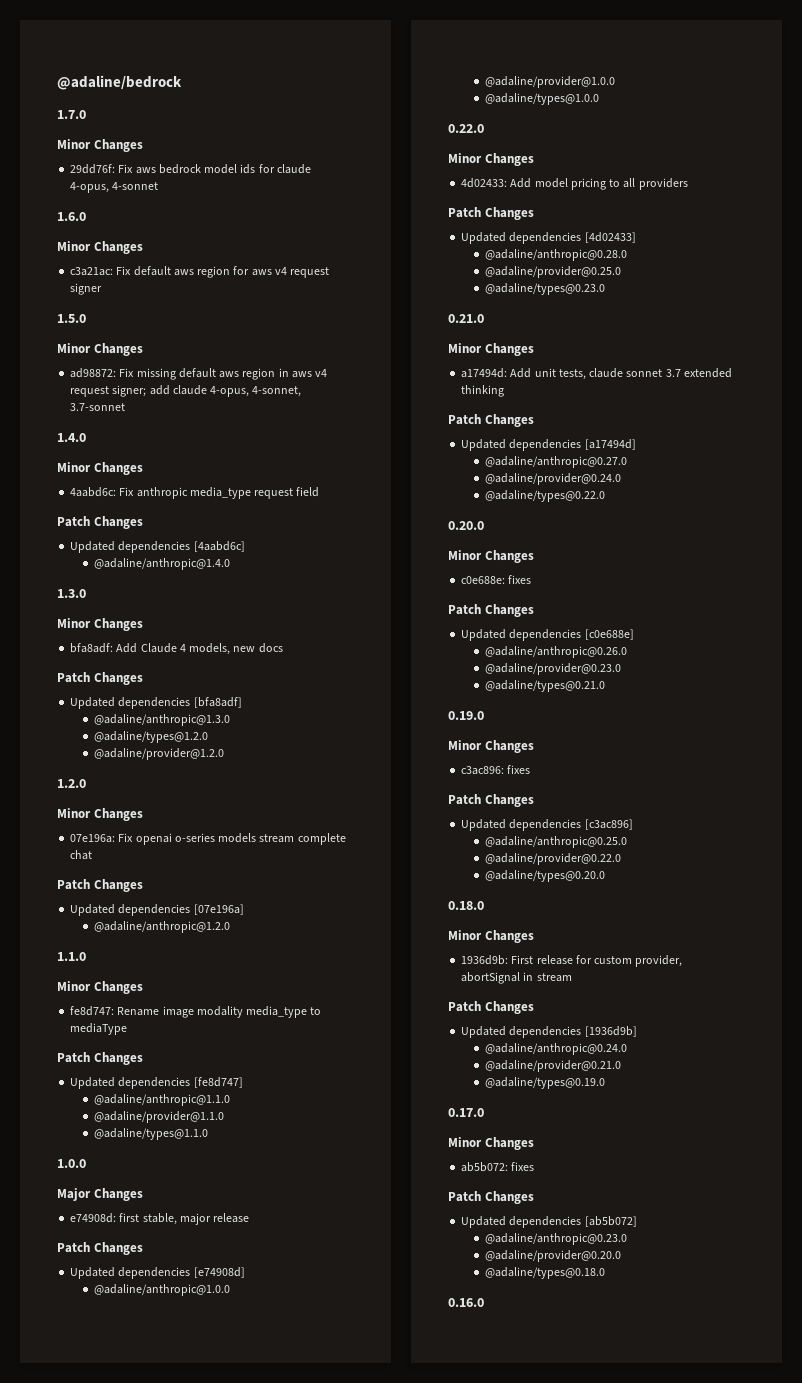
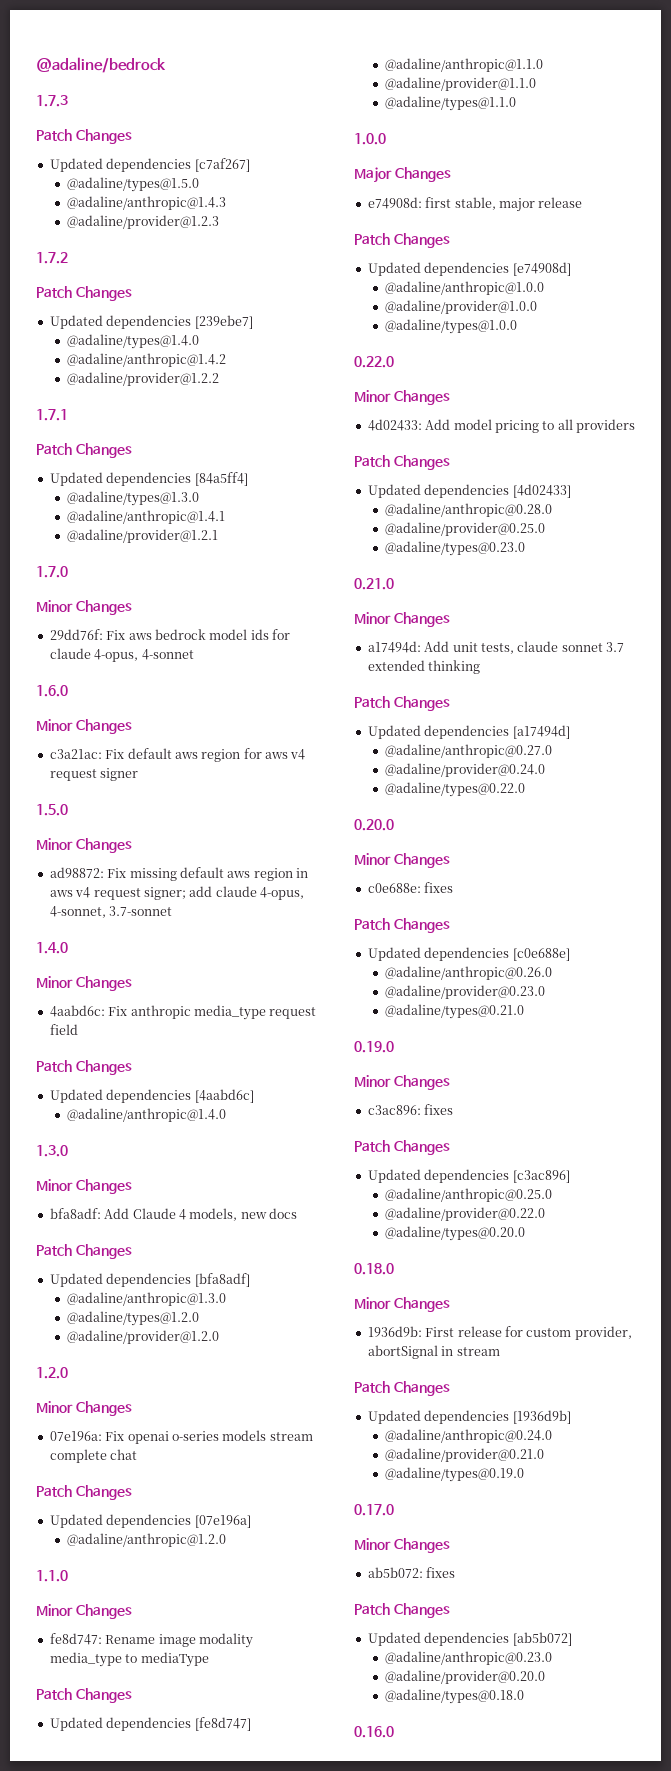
(182, 82) none -> [36,95,68,107] [36,129,132,144] [49,158,250,172] [66,177,199,192] [66,196,226,210] [66,215,219,229] [36,252,68,264] [36,286,132,301] [49,315,253,329] [66,334,199,349] [66,353,226,367] [66,372,219,386] [36,409,68,421] [36,443,132,458] [49,472,248,486] [66,491,199,506] [66,510,225,524] [66,529,218,543] // 1.7.3 // Patch Changes // Updated dependencies [c7af267] // @adaline/types@1.5.0 // @adaline/anthropic@1.4.3 // @adaline/provider@1.2.3 // 1.7.2 // Patch Changes // Updated dependencies [239ebe7] // @adaline/types@1.4.0 // @adaline/anthropic@1.4.2 // @adaline/provider@1.2.2 // 1.7.1 // Patch Changes // Updated dependencies [84a5ff4] // @adaline/types@1.3.0 // @adaline/anthropic@1.4.1 // @adaline/provider@1.2.1

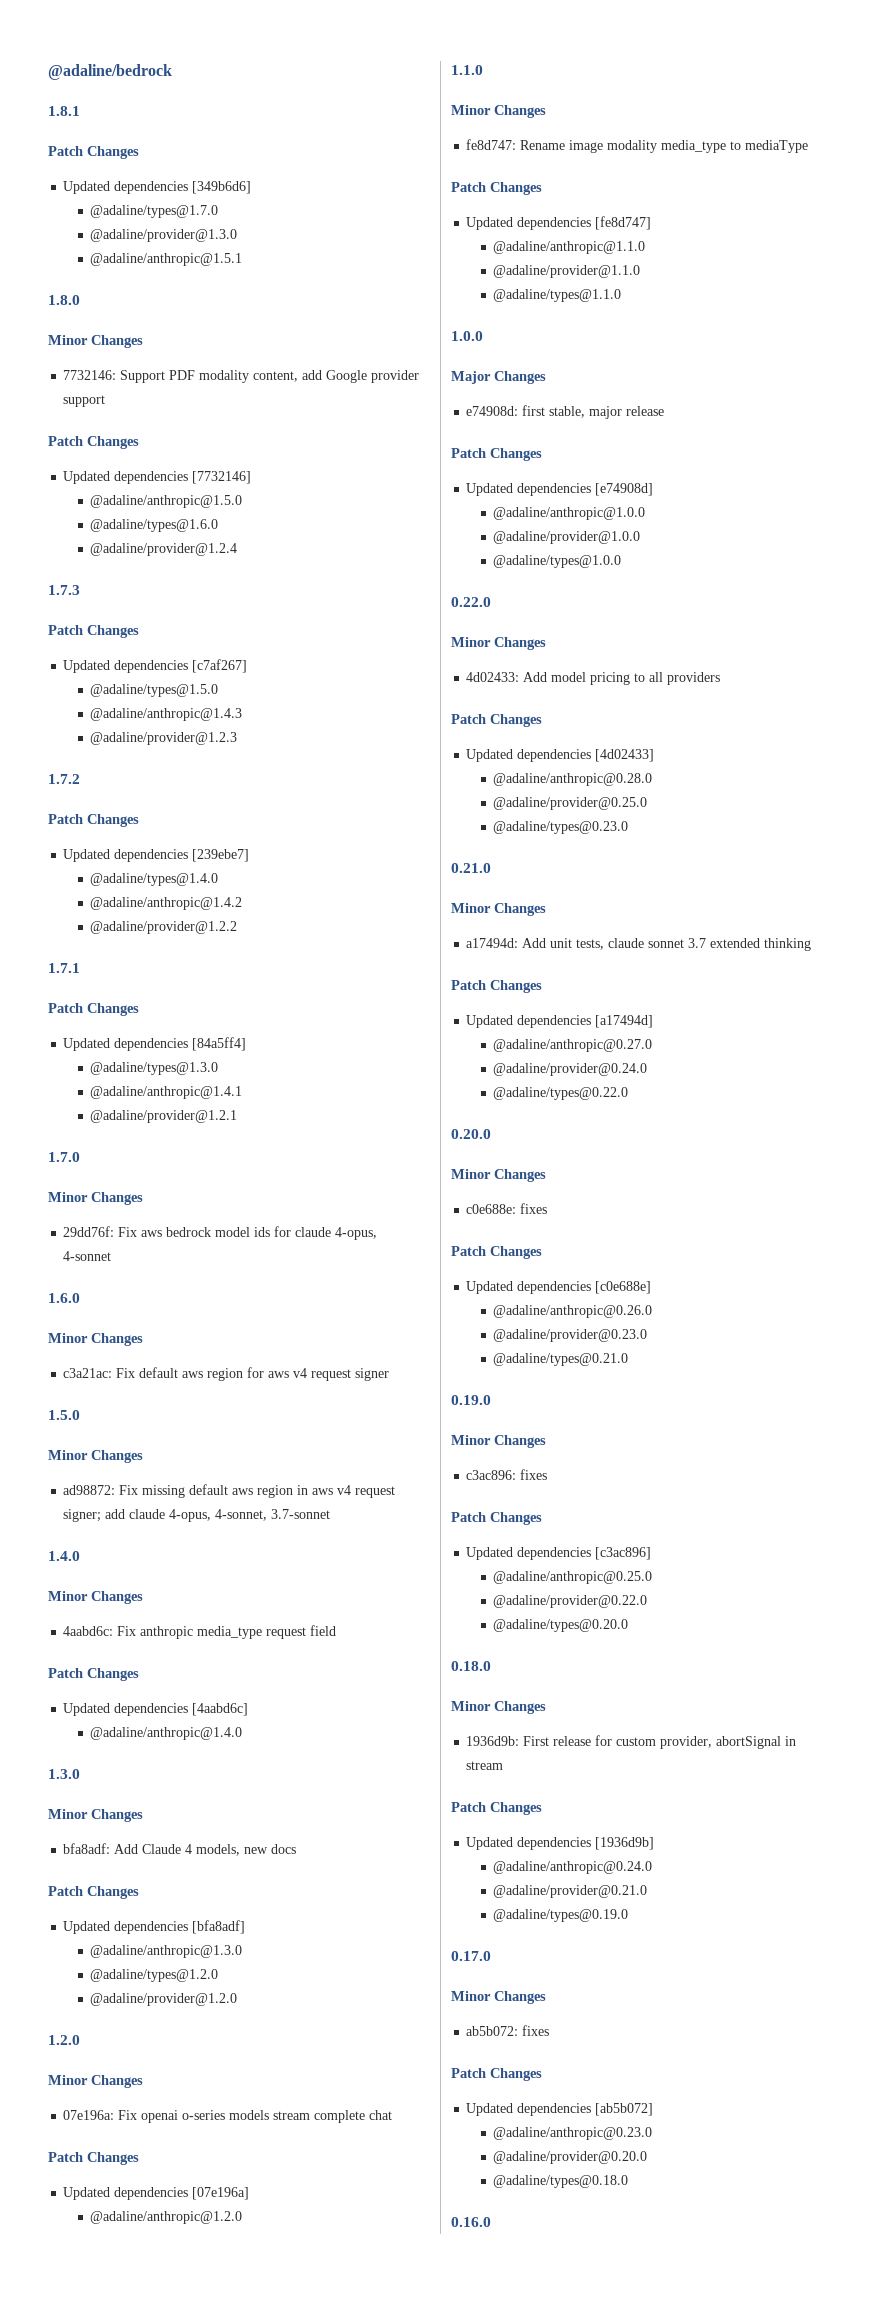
(166, 65) none -> [48,106,80,116] [48,146,139,159] [63,181,252,194] [90,205,219,218] [90,229,238,242] [90,253,243,266] [48,295,80,305] [48,335,143,348] [63,370,420,383] [63,395,106,407] [48,436,139,449] [63,471,252,484] [90,495,243,508] [90,519,219,532] [90,543,238,556] // 1.8.1 // Patch Changes // Updated dependencies [349b6d6] // @adaline/types@1.7.0 // @adaline/provider@1.3.0 // @adaline/anthropic@1.5.1 // 1.8.0 // Minor Changes // 7732146: Support PDF modality content, add Google provider support // Patch Changes // Updated dependencies [7732146] // @adaline/anthropic@1.5.0 // @adaline/types@1.6.0 // @adaline/provider@1.2.4

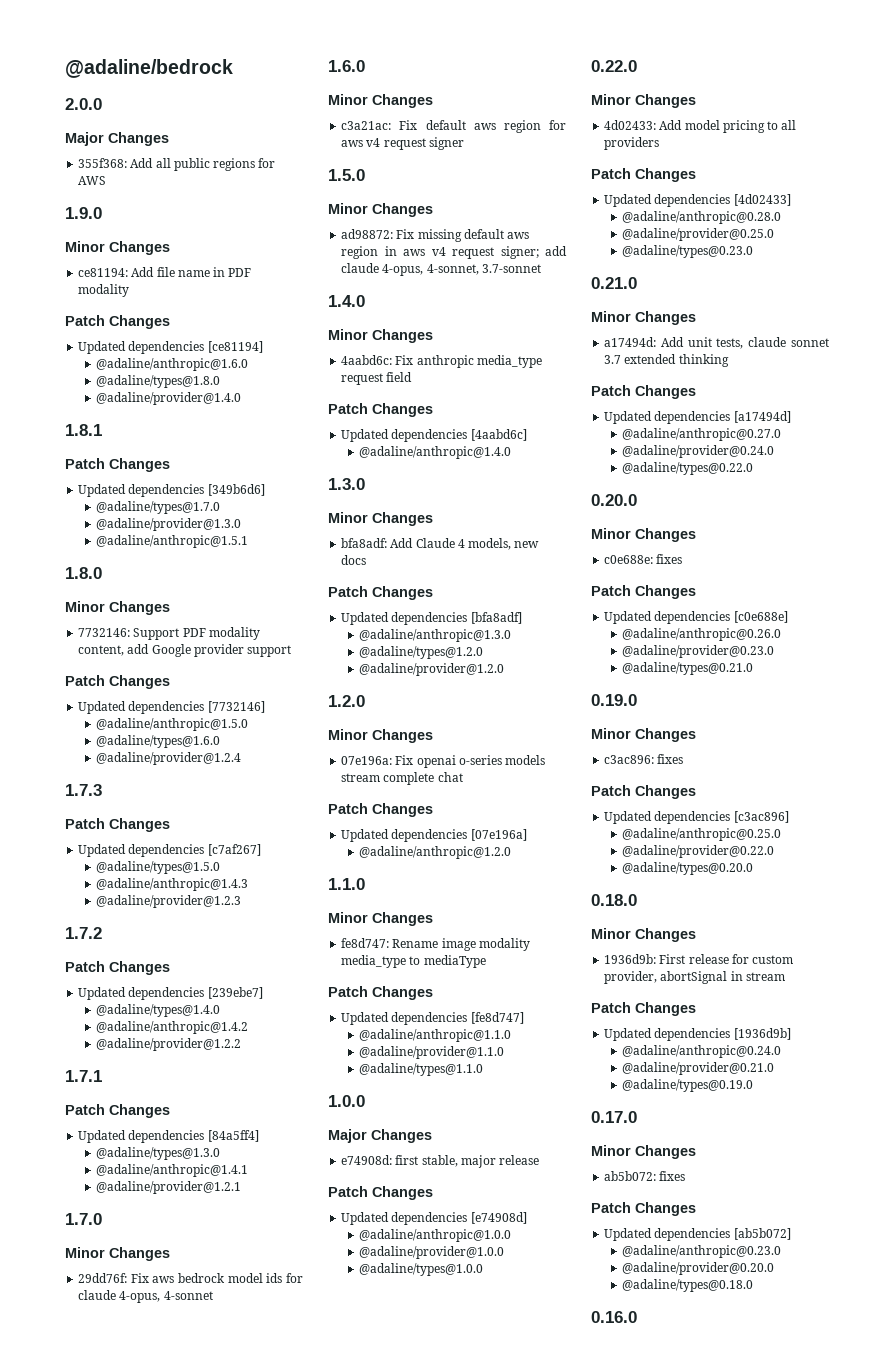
(172, 72) none -> [65,98,102,110] [65,132,169,146] [78,158,276,171] [78,176,107,185] [65,207,102,219] [65,241,170,255] [78,267,252,277] [78,284,130,297] [65,315,170,329] [78,341,263,354] [95,358,248,371] [95,375,220,388] [95,392,241,405] // 2.0.0 // Major Changes // 355f368: Add all public regions for AWS // 1.9.0 // Minor Changes // ce81194: Add file name in PDF modality // Patch Changes // Updated dependencies [ce81194] // @adaline/anthropic@1.6.0 // @adaline/types@1.8.0 // @adaline/provider@1.4.0

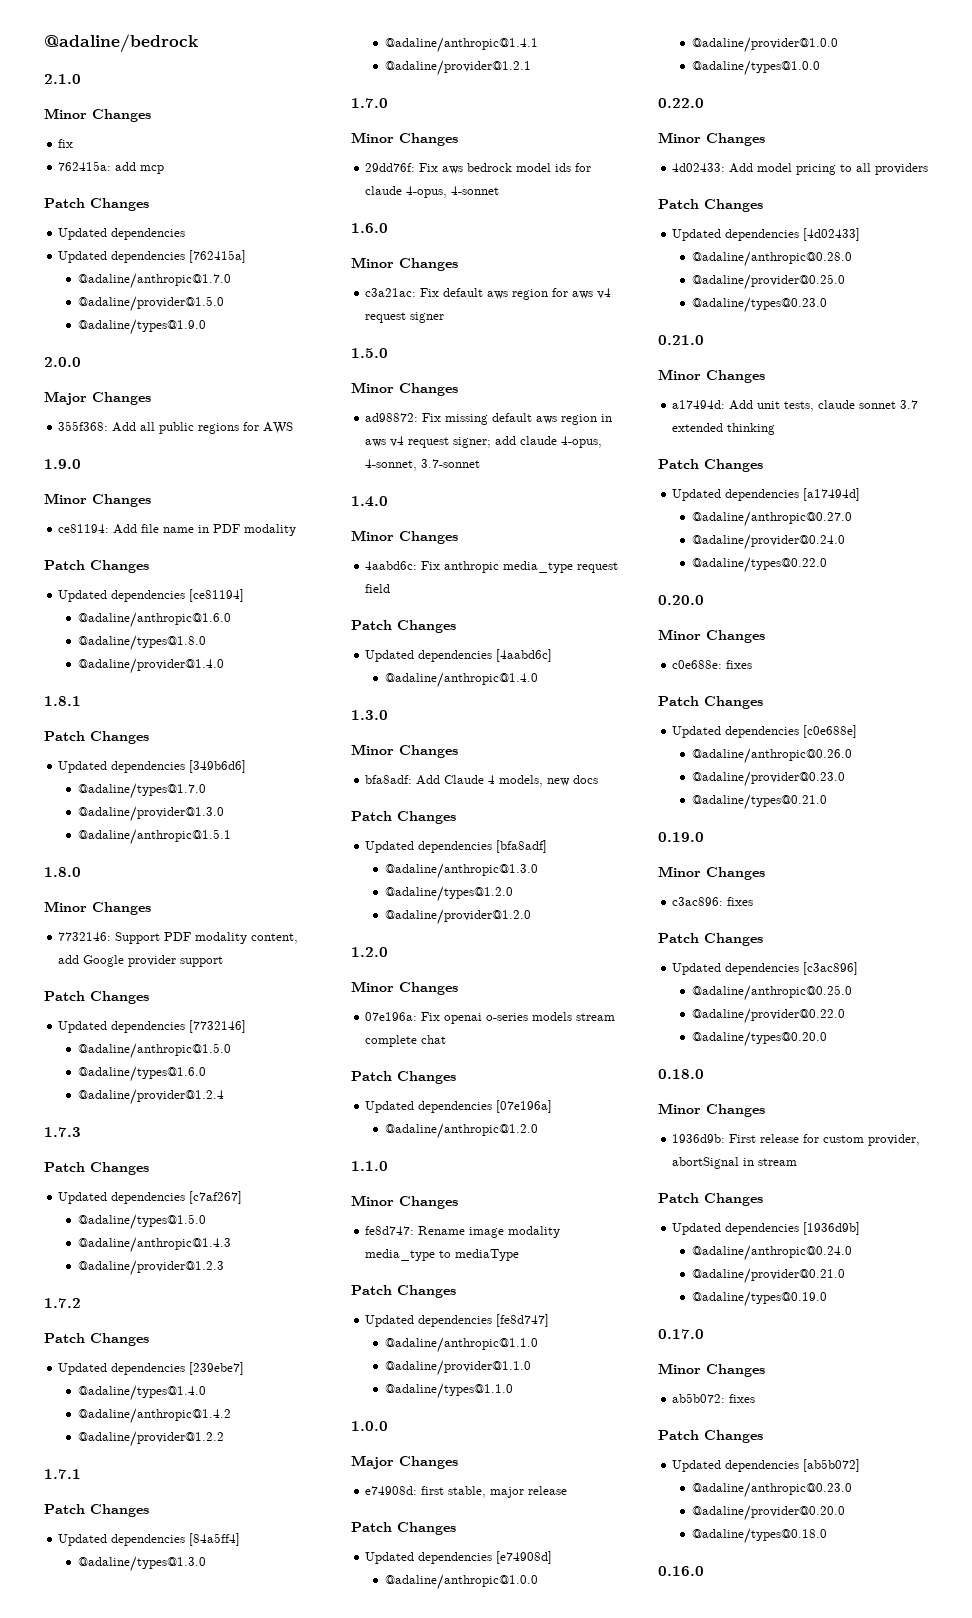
(233, 68) none -> [44,74,81,84] [44,108,151,122] [58,139,74,148] [58,161,165,174] [44,198,149,211] [58,228,186,240] [58,250,247,263] [77,273,231,289] [77,296,224,312] [77,319,206,335] // 2.1.0 // Minor Changes // fix // 762415a: add mcp // Patch Changes // Updated dependencies // Updated dependencies [762415a] // @adaline/anthropic@1.7.0 // @adaline/provider@1.5.0 // @adaline/types@1.9.0

